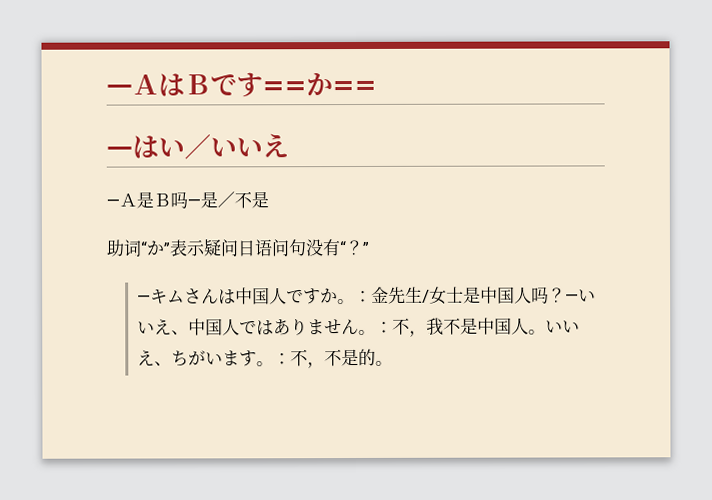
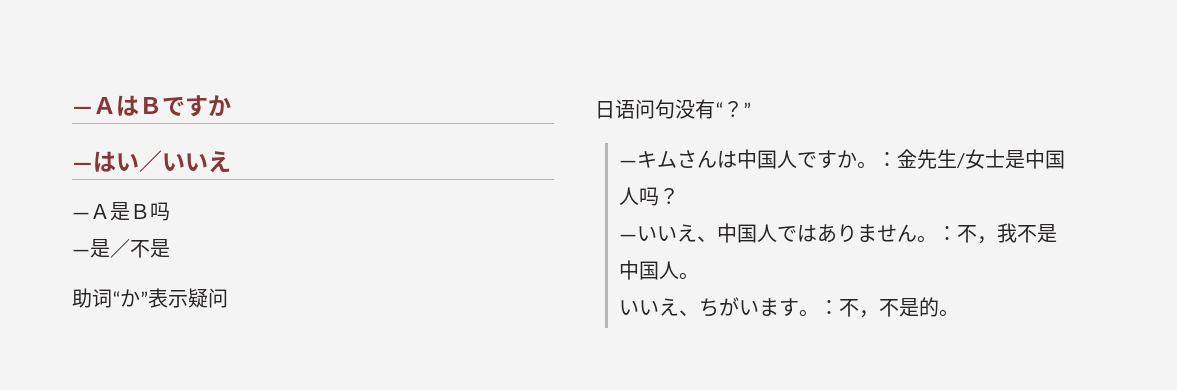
[262,73,377,97] ==か== -> [208,95,231,116] か
(188, 200) none -> (170, 211) //
(239, 248) none -> (228, 298) //
(567, 295) none -> (680, 196) //
(547, 332) none -> (700, 276) //

